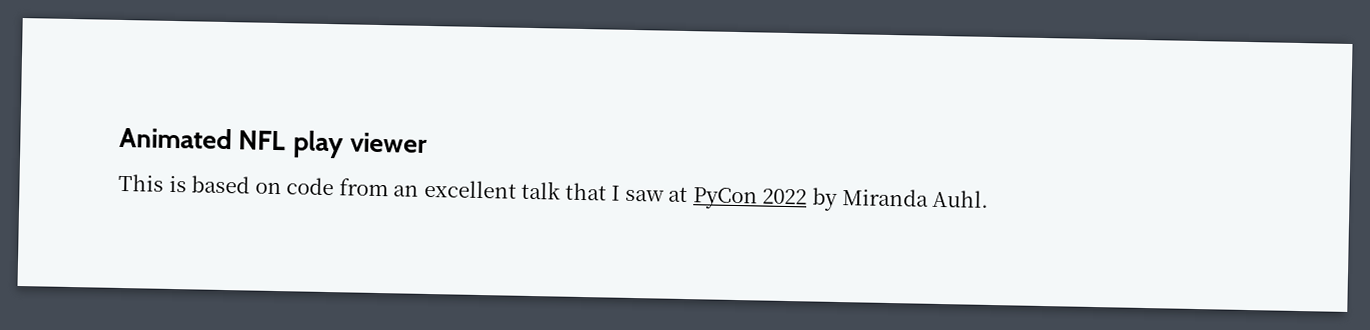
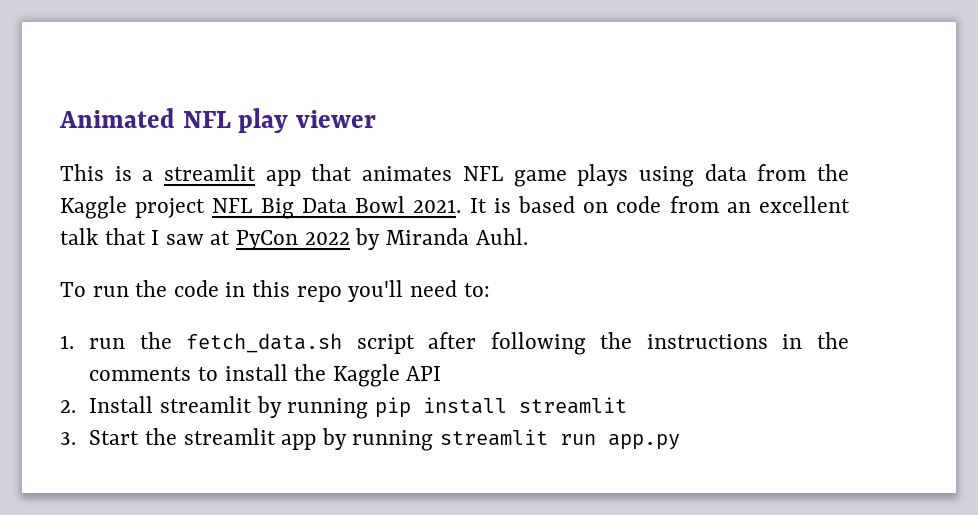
(187, 184) none -> [142,164,850,187] [60,196,511,219] a streamlit app that animates NFL game plays using data from the Kaggle project NFL Big Data Bowl 2021. It is
(990, 198) none -> [60,280,490,302] [60,332,850,355] [89,364,442,387] [60,396,627,419] [60,428,681,451] // To run the code in this repo you'll need to: // 1. run the fetch_data.sh script after following the instructions in the comments to install the Kaggle API // 2. Install streamlit by running pip install streamlit // 3. Start the streamlit app by running streamlit run app.py

